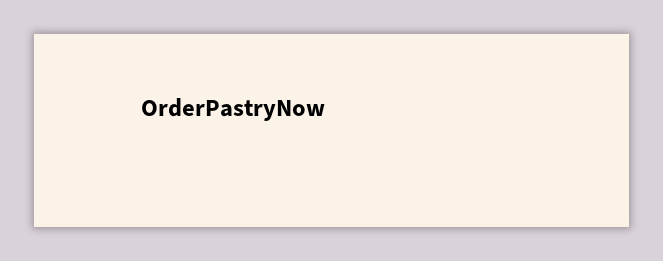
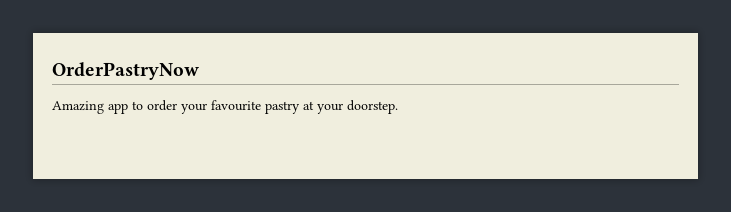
(325, 109) none -> [52,100,398,114] // Amazing app to order your favourite pastry at your doorstep.

